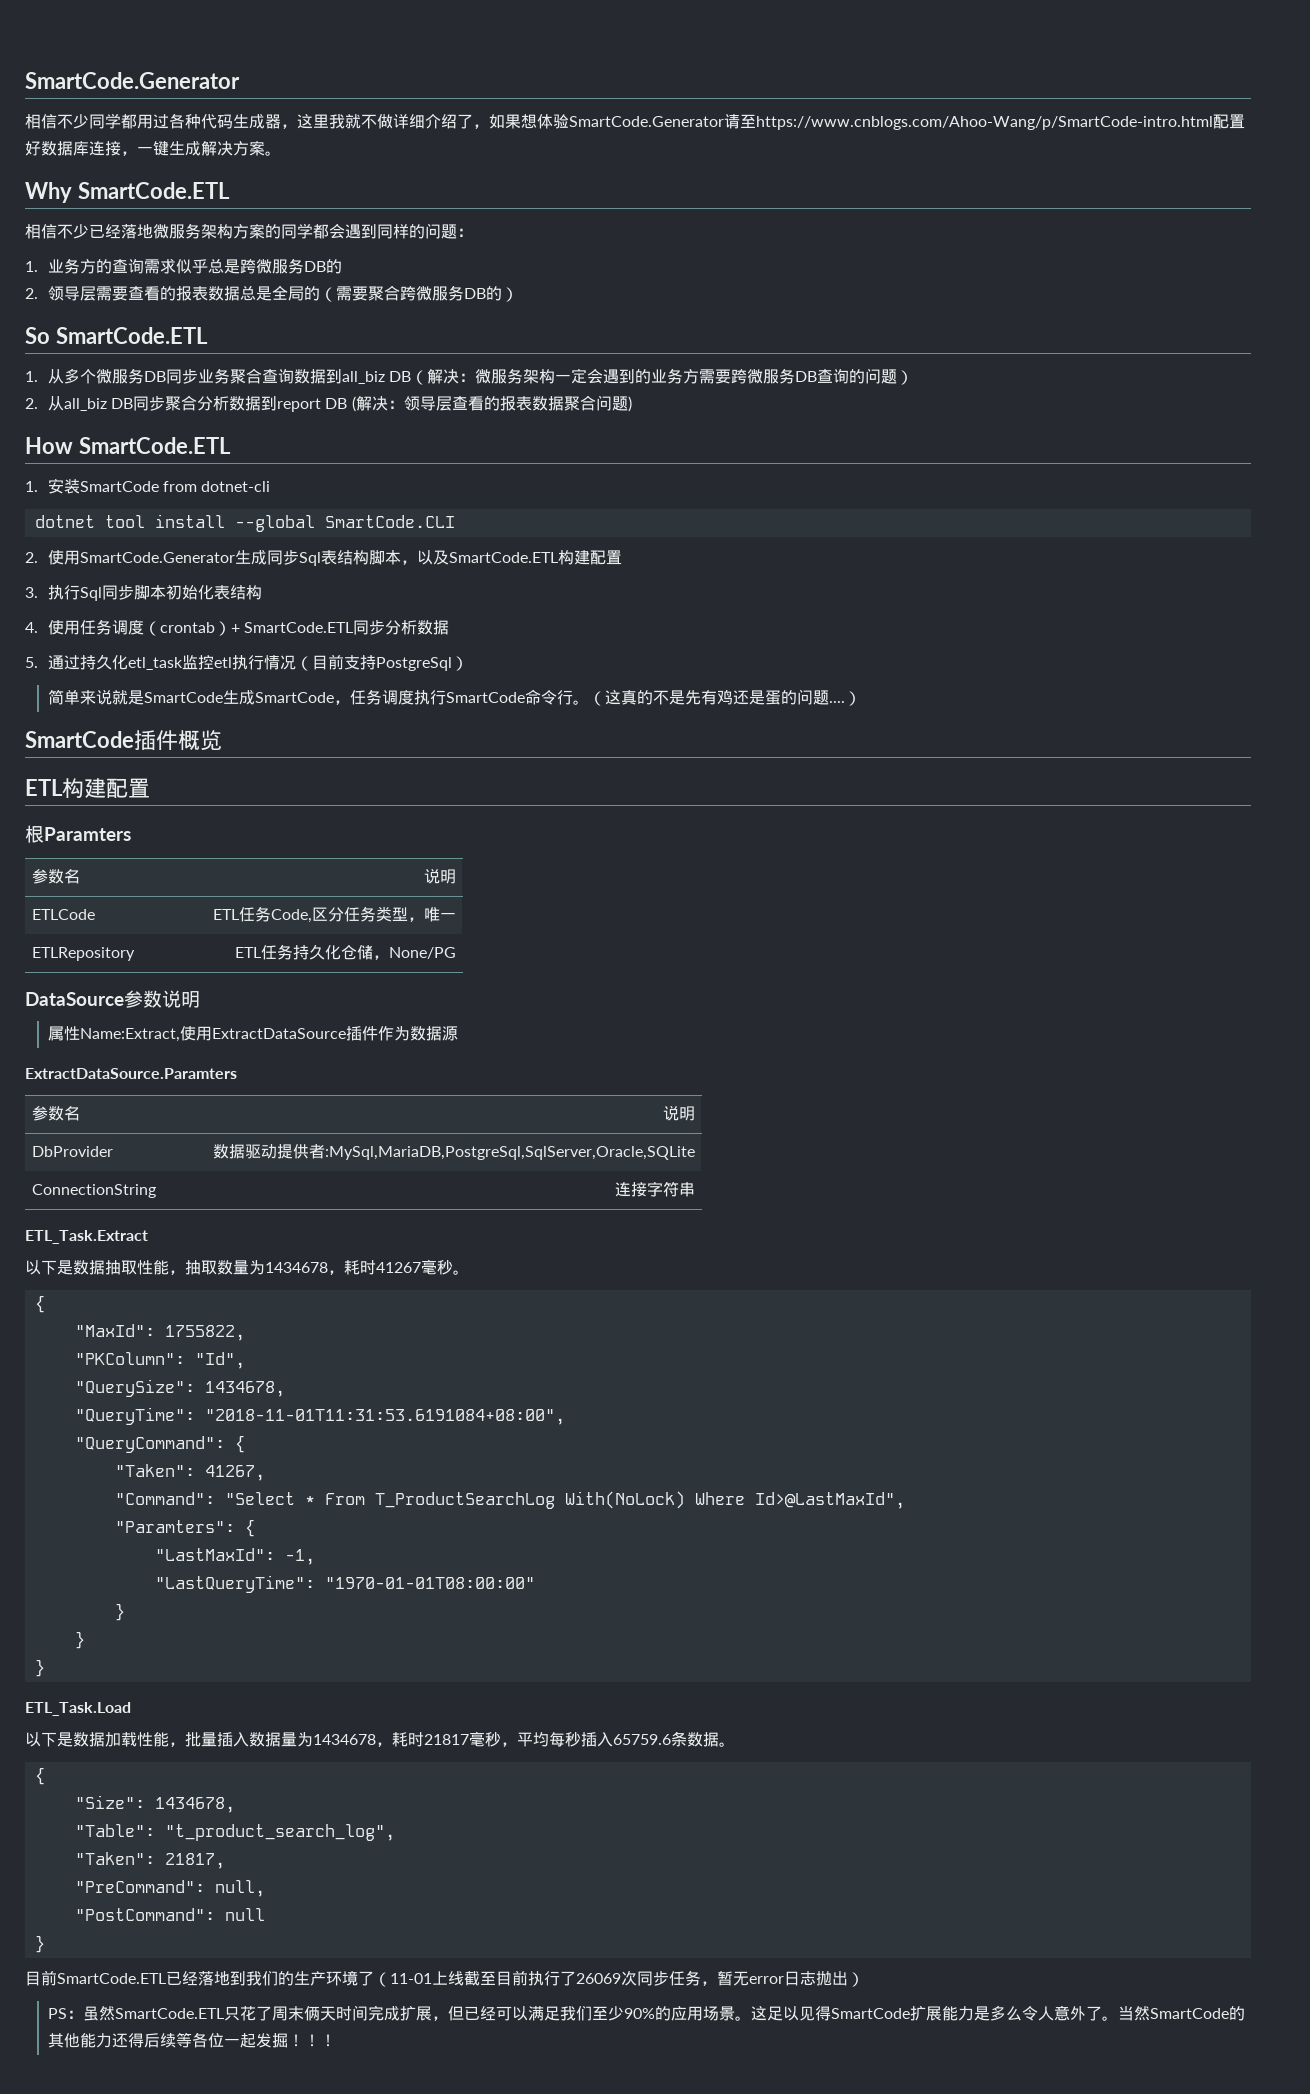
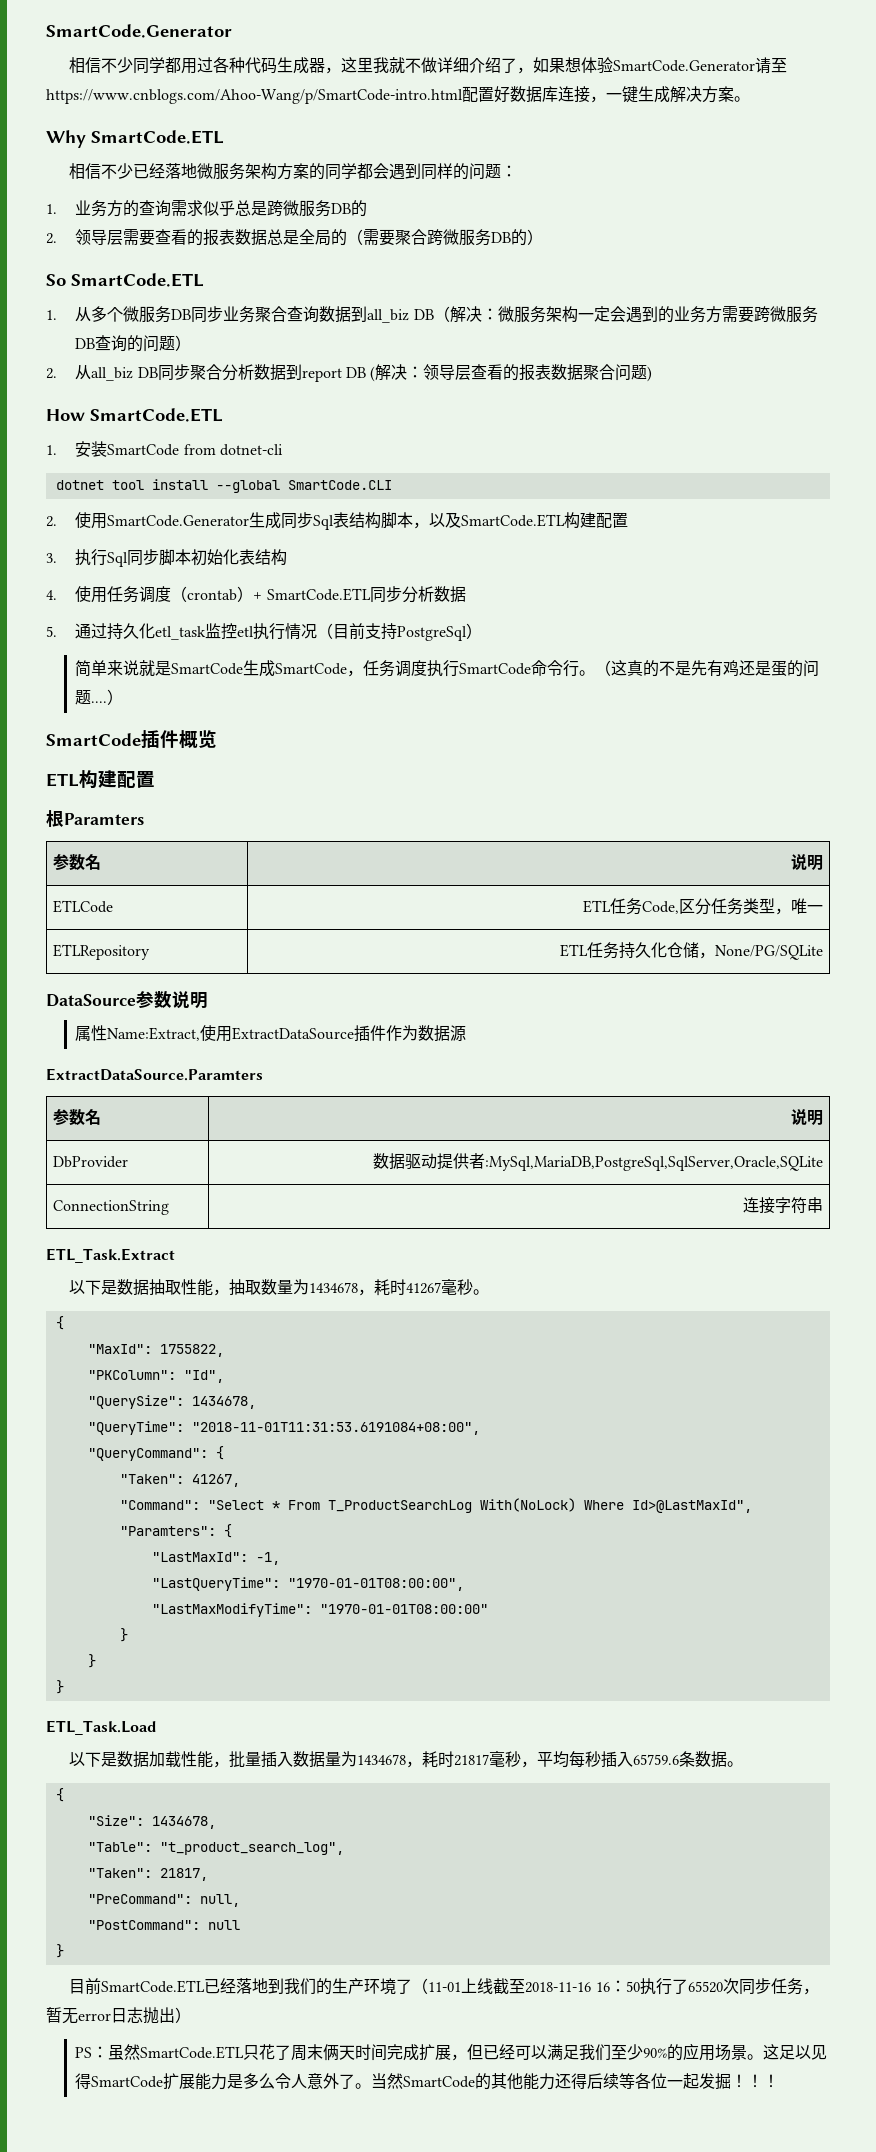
[388,947,456,959] None/PG -> [714,945,823,960] None/PG/SQLite
(315, 1584) none -> [287,1578,464,1591] [151,1603,312,1617] "1970-01-01T08:00:00", // "LastMaxModifyTime":
[496,1970,621,1986] 目前执行了26069 -> [525,1978,723,1995] 2018-11-16 16：50执行了65520

